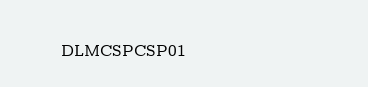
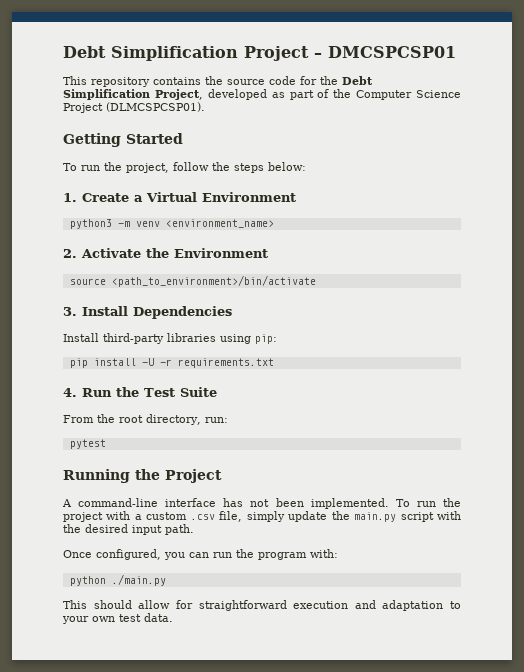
[61,45,186,56] DLMCSPCSP01 -> [63,46,456,61] [63,76,373,87] [63,89,461,100] [63,102,205,113] [63,133,183,147] [63,162,306,173] [63,192,296,202] [69,219,274,229] [63,248,268,258] [69,275,316,287] [63,306,232,319] [63,333,277,344] [69,358,274,368] [63,387,217,397] [63,414,228,425] [69,439,106,449] [63,469,222,483] [62,498,461,509] [63,511,461,522] [63,524,194,535] [63,549,338,560] [69,574,166,586] [63,600,461,611] [62,613,173,624] Debt Simplification Project – DMCSPCSP01 // This repository contains the source code for the Debt Simplification Project, developed as part of the Computer Science Project (DLMCSPCSP01). // Getting Started // To run the project, follow the steps below: // 1. Create a Virtual Environment // python3 -m venv <environment_name> // 2. Activate the Environment // source <path_to_environment>/bin/activate // 3. Install Dependencies // Install third-party libraries using pip: // pip install -U -r requirements.txt // 4. Run the Test Suite // From the root directory, run: // pytest // Running the Project // A command-line interface has not been implemented. To run the project with a custom .csv file, simply update the main.py script with the desired input path. // Once configured, you can run the program with: // python ./main.py // This should allow for straightforward execution and adaptation to your own test data.

